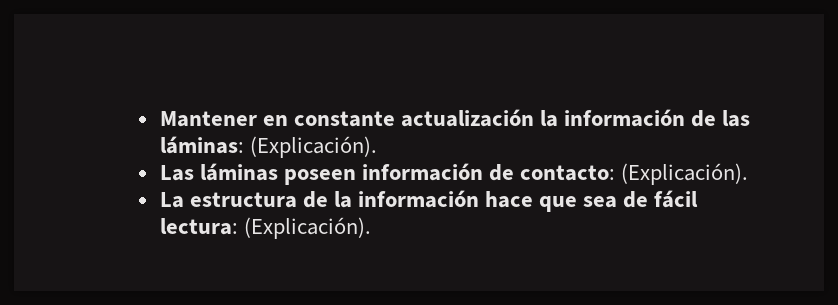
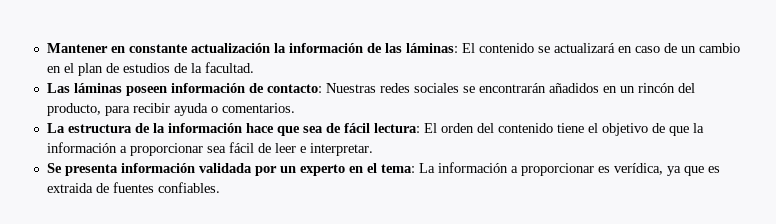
[249,136,377,158] (Explicación). -> [461,43,740,53] [46,62,254,76] El contenido se actualizará en caso de un cambio en el plan de estudios de la facultad.
[621,163,749,185] (Explicación). -> [325,83,695,93] [46,103,295,116] Nuestras redes sociales se encontrarán añadidos en un rincón del producto, para recibir ayuda o comentarios.
[243,217,371,239] (Explicación). -> [423,123,704,136] [46,142,373,156] [46,162,720,176] [46,182,220,193] El orden del contenido tiene el objetivo de que la información a proporcionar sea fácil de leer e interpretar. // Se presenta información validada por un experto en el tema: La información a proporcionar es verídica, ya que es extraida de fuentes confiables.

